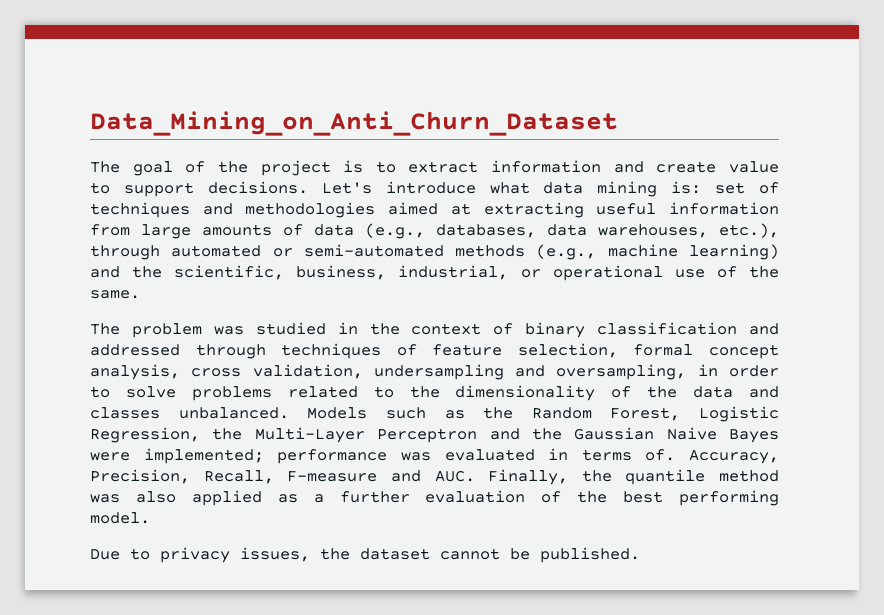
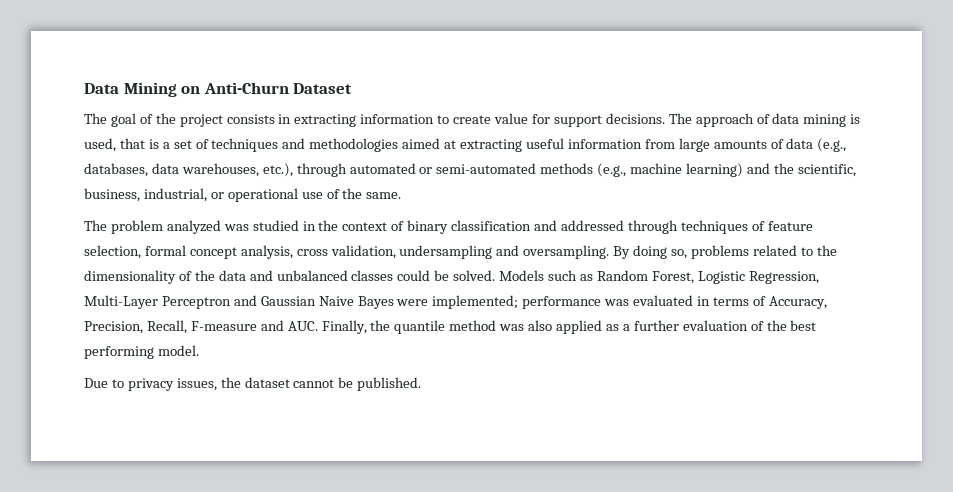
[90,111,618,136] Data_Mining_on_Anti_Churn_Dataset -> [84,82,353,97] Data Mining on Anti-Churn Dataset
[343,160,644,173] is to extract information and -> [226,114,450,127] consists in extracting information to
[90,182,110,194] to -> [531,114,550,124] for
[321,181,702,197] Let's introduce what data mining is: -> [668,113,861,127] [84,138,170,152] The approach of data mining is used, that is a
(202, 330) none -> [166,220,221,234] analyzed
[556,364,779,380] [90,386,176,398] oversampling, in order to solve -> [523,245,688,259] oversampling. By doing so,
[90,407,289,419] classes unbalanced. -> [276,270,496,281] unbalanced classes could be solved.
[483,407,514,419] the -> (593, 277) none
[212,428,243,440] the -> (819, 277) none
[531,428,562,440] the -> (257, 300) none
[645,449,676,461] of. -> [752,296,766,306] of

